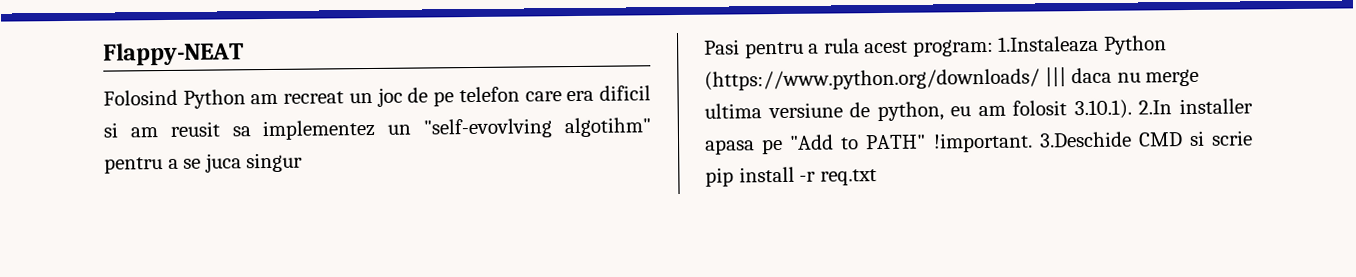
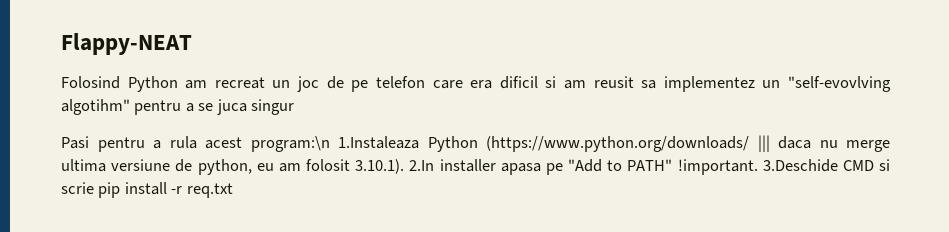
[912,38,994,57] program: -> [250,136,330,152] program:\n

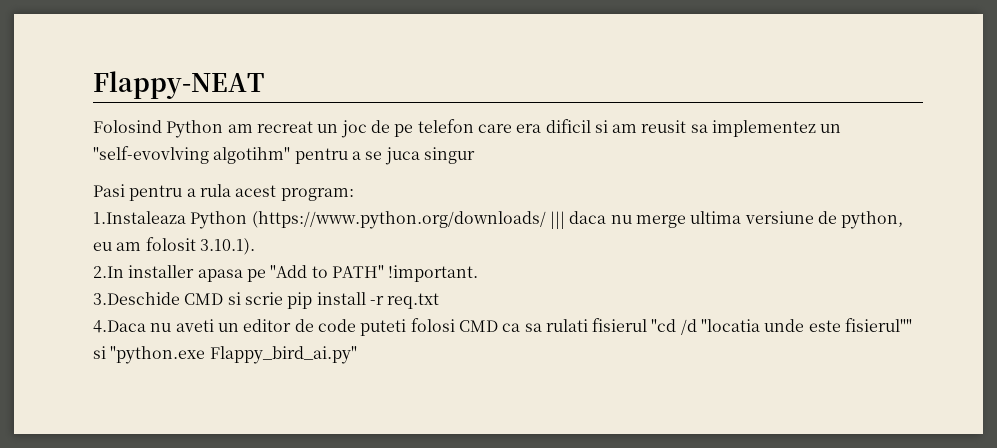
[250,136,330,152] program:\n -> [280,188,354,201] program: //
(405, 166) none -> (255, 246) //
(758, 167) none -> (479, 273) //
(233, 190) none -> [93,318,913,336] [93,346,357,364] // 4.Daca nu aveti un editor de code puteti folosi CMD ca sa rulati fisierul "cd /d "locatia unde este fisierul"" si "python.exe Flappy_bird_ai.py"

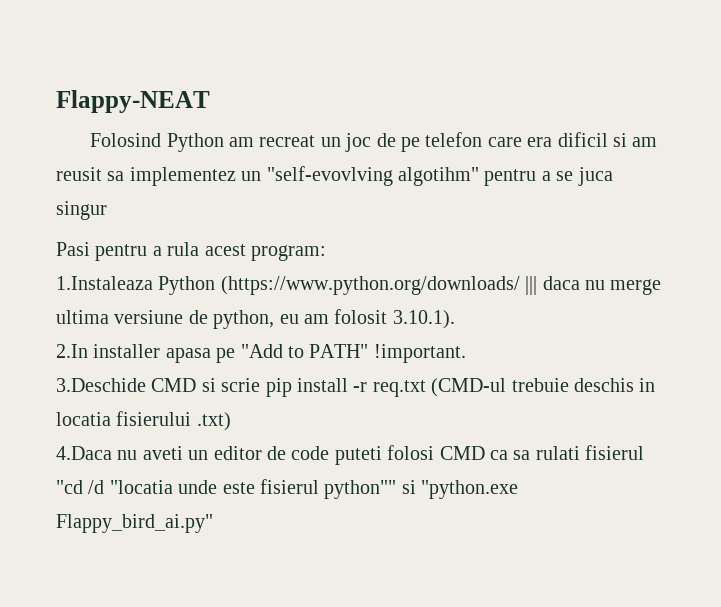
(440, 301) none -> [431,378,656,397] [56,411,231,431] (CMD-ul trebuie deschis in locatia fisierului .txt)
[845,318,913,332] fisierul"" -> [260,479,397,499] fisierul python""

